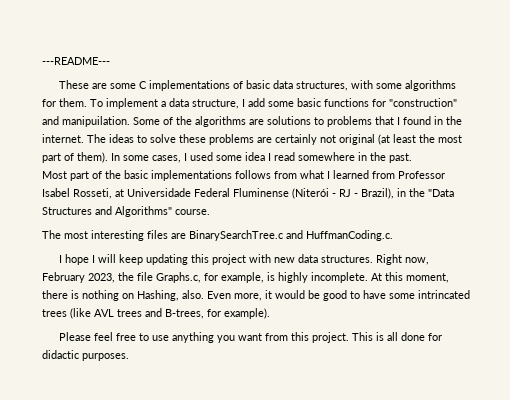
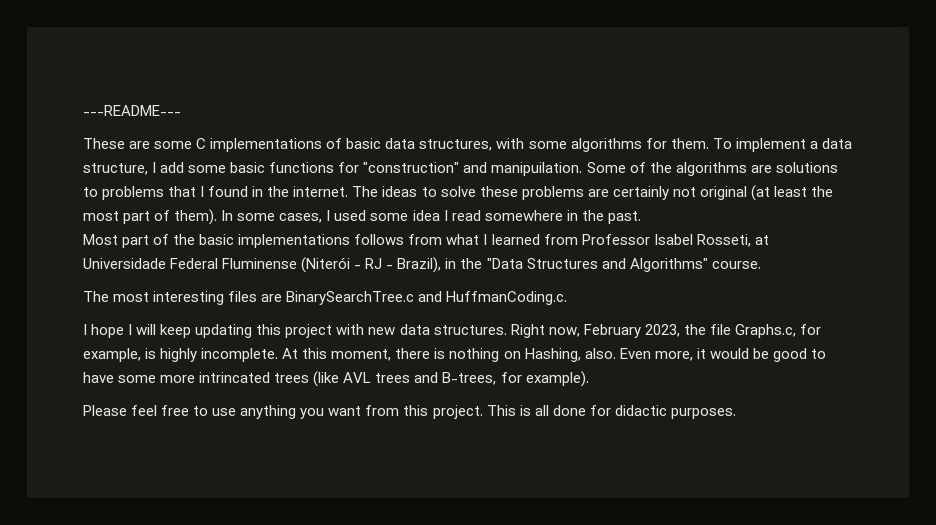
(415, 296) none -> [160,375,196,383] more

